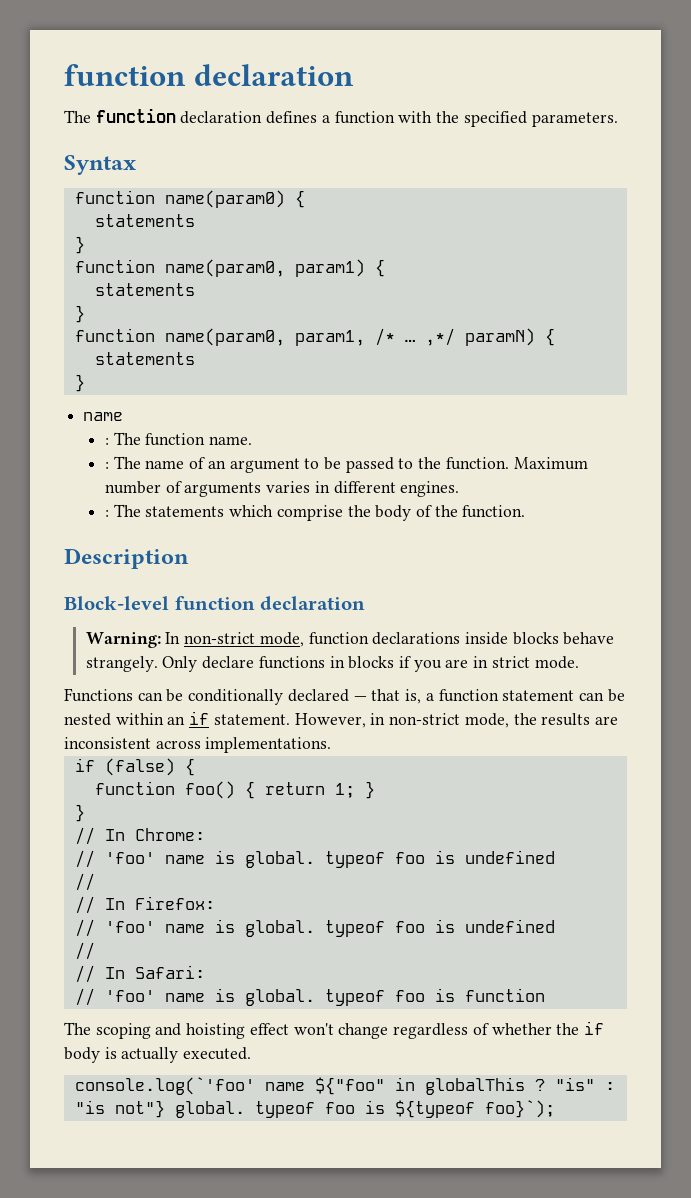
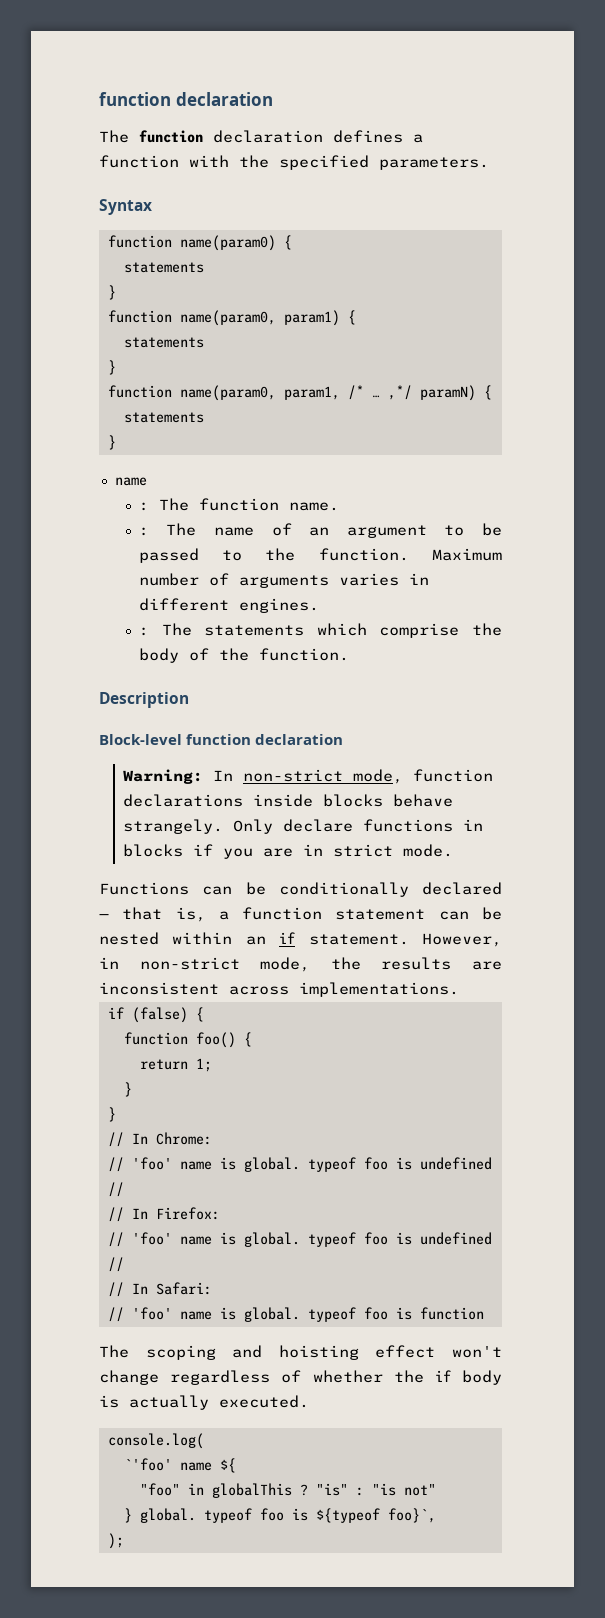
(255, 790) none -> (252, 1039) //
(355, 790) none -> (212, 1065) //
[74,1077,385,1095] console.log(`'foo' name ${"foo" -> [107,1433,204,1449] [123,1458,236,1473] [139,1483,180,1496] console.log( // `'foo' name ${ // "foo"
[114,1100,165,1118] not"} -> [403,1484,436,1496] [123,1508,132,1523] not" // }
[484,1100,555,1118] foo}`); -> [387,1508,436,1523] [107,1533,124,1549] foo}`, // );

